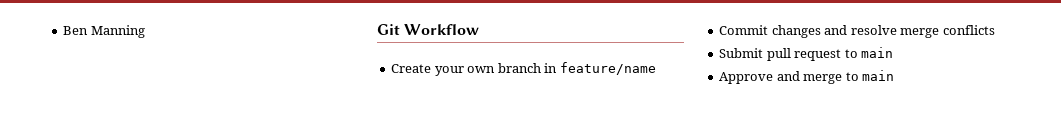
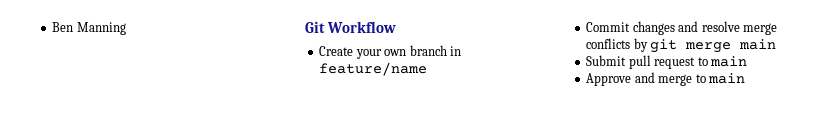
(995, 30) none -> [633,38,777,53] by git merge main

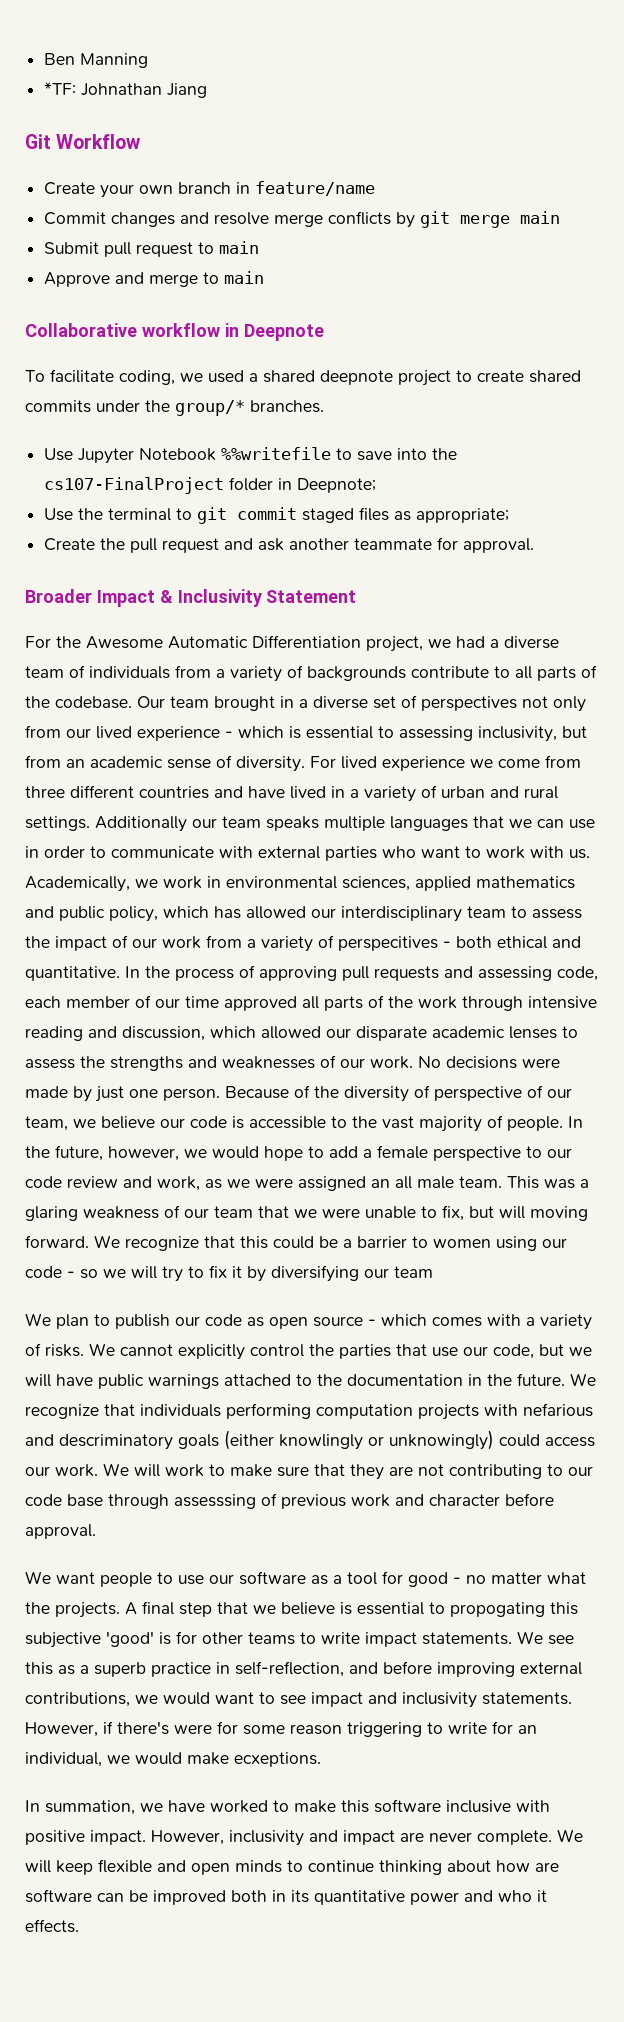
(126, 28) none -> [44,82,208,98] // *TF: Johnathan Jiang
(746, 78) none -> [25,323,324,341] [25,369,581,386] [25,400,324,416] [44,447,458,464] [44,477,377,494] [44,507,510,524] [44,537,535,553] [25,589,357,607] [25,635,559,652] [25,665,597,682] [25,695,586,712] [25,725,587,742] [25,755,581,772] [25,785,558,802] [25,816,595,832] [25,846,590,861] [25,876,575,892] [25,906,582,922] [25,935,581,952] [25,965,598,981] [25,995,597,1011] [25,1026,578,1041] [25,1055,560,1071] [25,1085,572,1102] [25,1115,583,1132] [25,1145,572,1161] [25,1176,589,1191] [25,1205,588,1221] [25,1235,567,1251] [25,1265,433,1282] [25,1313,592,1330] [25,1343,592,1360] [25,1373,596,1389] [25,1403,593,1420] [25,1430,595,1450] [25,1463,593,1480] [25,1493,554,1509] [25,1524,96,1539] [25,1571,586,1587] [25,1601,578,1618] [25,1631,574,1648] [25,1661,582,1677] [25,1692,572,1708] [25,1721,537,1737] [25,1752,321,1767] [25,1799,550,1815] [25,1829,583,1846] [25,1859,559,1875] [25,1889,547,1905] [25,1919,79,1933] // Collaborative workflow in Deepnote // To facilitate coding, we used a shared deepnote project to create shared commits under the group/* branches. // Use Jupyter Notebook %%writefile to save into the cs107-FinalProject folder in Deepnote; // Use the terminal to git commit staged files as appropriate; // Create the pull request and ask another teammate for approval. // Broader Impact & Inclusivity Statement // For the Awesome Automatic Differentiation project, we had a diverse team of individuals from a variety of backgrounds contribute to all parts of the codebase. Our team brought in a diverse set of perspectives not only from our lived experience - which is essential to assessing inclusivity, but from an academic sense of diversity. For lived experience we come from three different countries and have lived in a variety of urban and rural settings. Additionally our team speaks multiple languages that we can use in order to communicate with external parties who want to work with us. Academically, we work in environmental sciences, applied mathematics and public policy, which has allowed our interdisciplinary team to assess the impact of our work from a variety of perspecitives - both ethical and quantitative. In the process of approving pull requests and assessing code, each member of our time approved all parts of the work through intensive reading and discussion, which allowed our disparate academic lenses to assess the strengths and weaknesses of our work. No decisions were made by just one person. Because of the diversity of perspective of our team, we believe our code is accessible to the vast majority of people. In the future, however, we would hope to add a female perspective to our code review and work, as we were assigned an all male team. This was a glaring weakness of our team that we were unable to fix, but will moving forward. We recognize that this could be a barrier to women using our code - so we will try to fix it by diversifying our team // We plan to publish our code as open source - which comes with a variety of risks. We cannot explicitly control the parties that use our code, but we will have public warnings attached to the documentation in the future. We recognize that individuals performing computation projects with nefarious and descriminatory goals (either knowlingly or unknowingly) could access our work. We will work to make sure that they are not contributing to our code base through assesssing of previous work and character before approval. // We want people to use our software as a tool for good - no matter what the projects. A final step that we believe is essential to propogating this subjective 'good' is for other teams to write impact statements. We see this as a superb practice in self-reflection, and before improving external contributions, we would want to see impact and inclusivity statements. However, if there's were for some reason triggering to write for an individual, we would make ecxeptions. // In summation, we have worked to make this software inclusive with positive impact. However, inclusivity and impact are never complete. We will keep flexible and open minds to continue thinking about how are software can be improved both in its quantitative power and who it effects.

